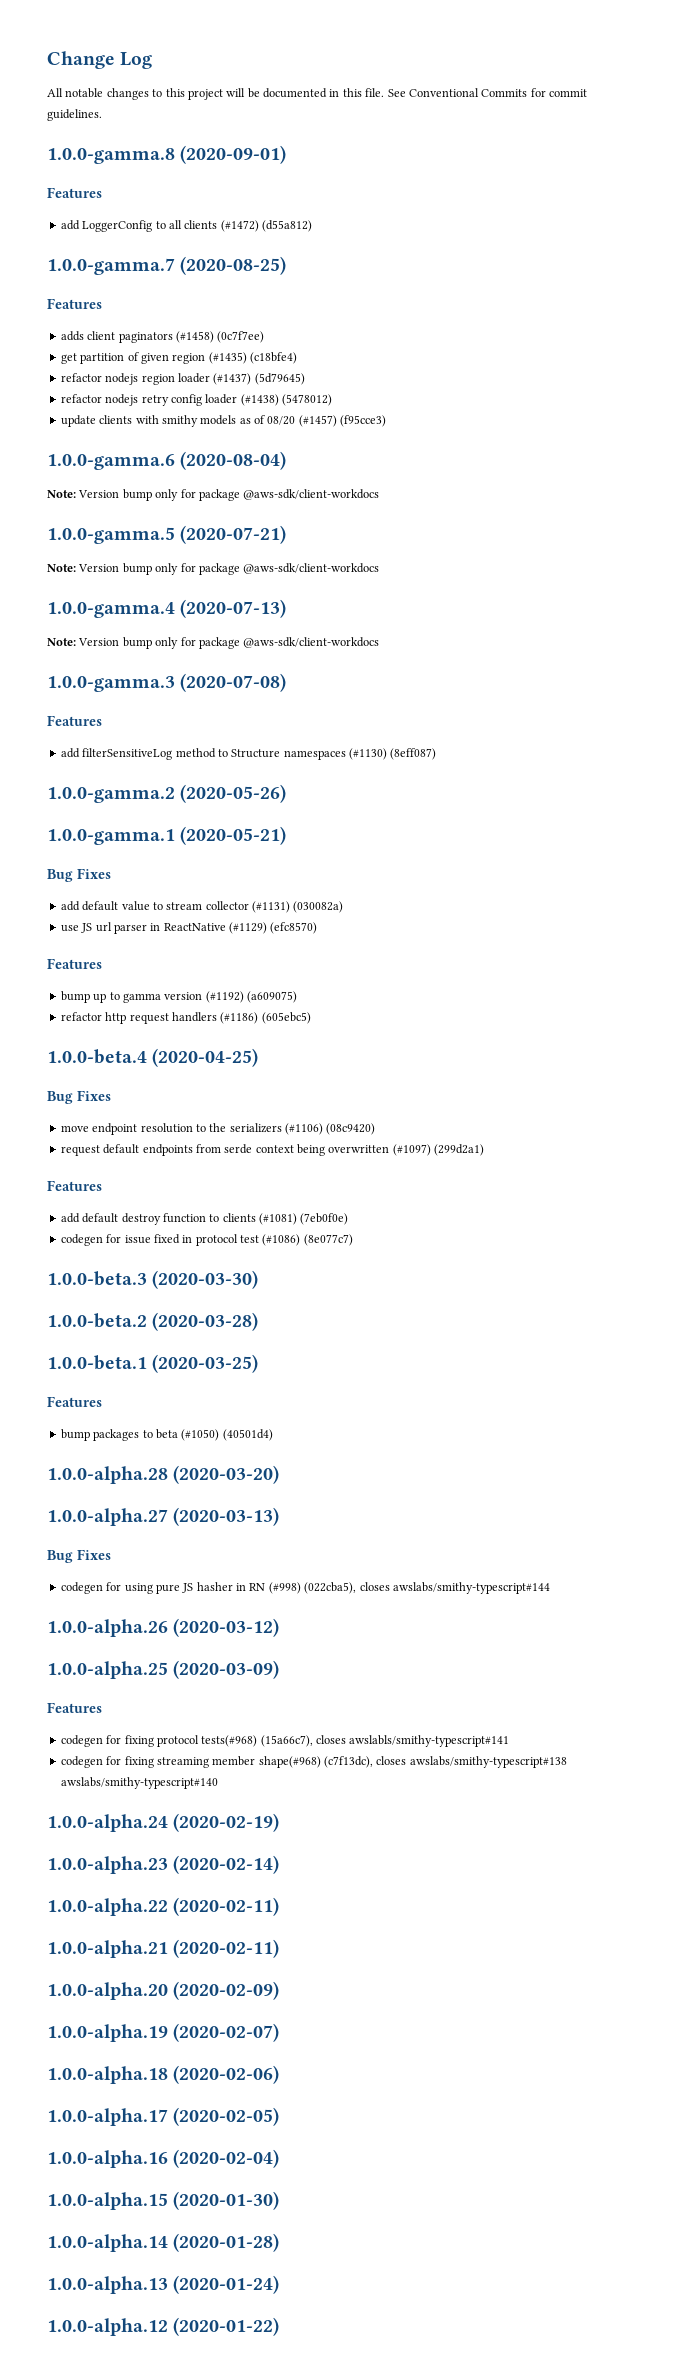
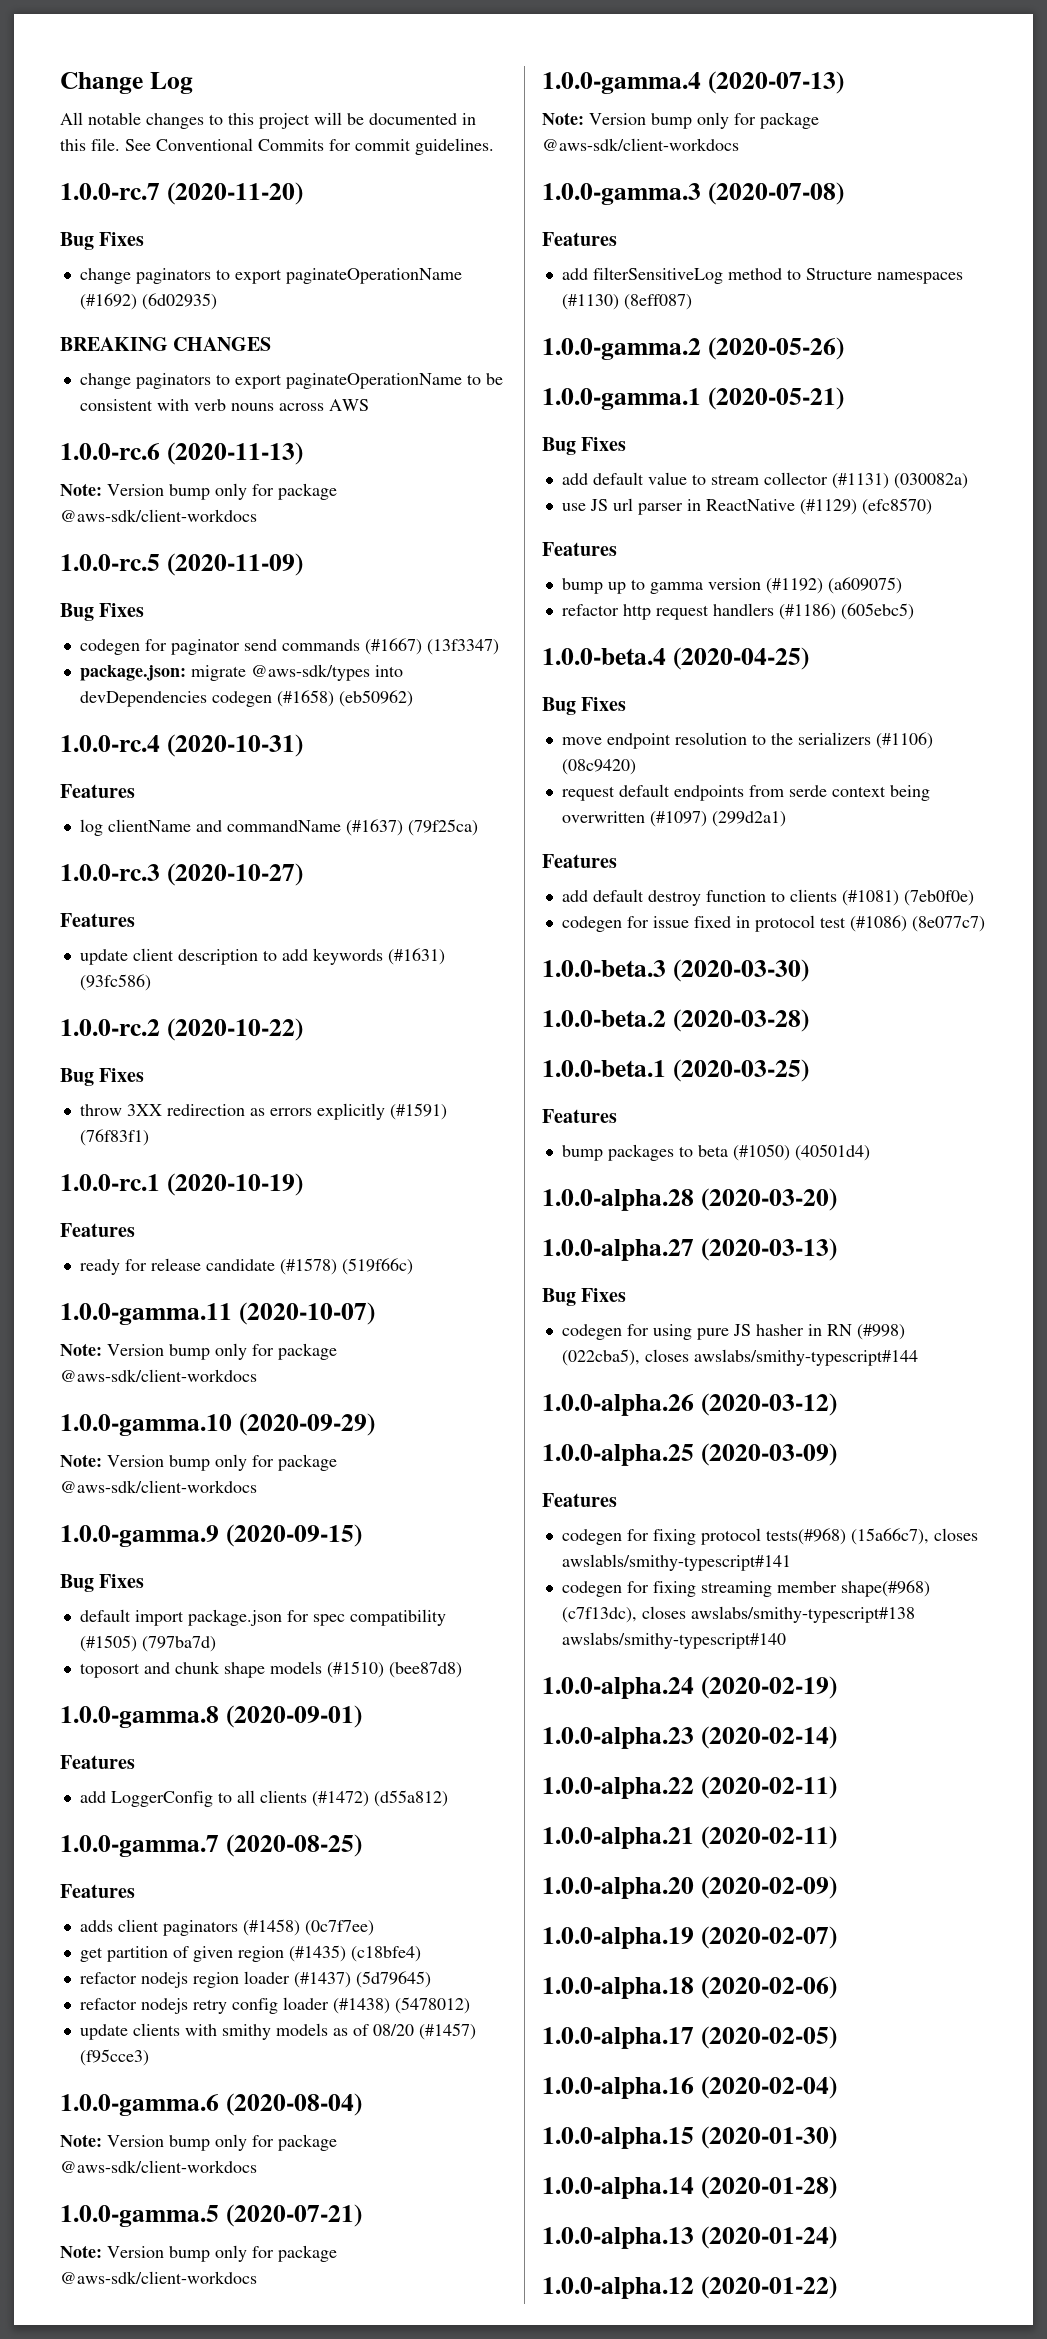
(102, 115) none -> [60,182,303,205] [60,232,145,250] [79,268,462,284] [79,293,217,310] [60,337,272,351] [79,373,503,389] [79,399,369,411] [60,442,303,465] [60,483,337,500] [60,509,257,522] [60,553,303,576] [60,603,145,621] [79,638,499,655] [79,664,403,681] [79,690,413,707] [60,734,303,757] [60,784,135,798] [79,819,478,836] [60,863,303,886] [60,913,135,927] [79,948,445,965] [79,974,151,991] [60,1018,303,1041] [60,1068,145,1086] [79,1103,447,1120] [79,1129,149,1146] [60,1173,303,1196] [60,1223,135,1237] [79,1258,413,1275] [60,1302,375,1325] [60,1343,337,1360] [60,1369,257,1382] [60,1413,375,1436] [60,1454,337,1471] [60,1480,257,1493] [60,1524,362,1547] [60,1574,145,1592] [79,1609,446,1626] [79,1635,216,1652] [79,1661,462,1678] // 1.0.0-rc.7 (2020-11-20) // Bug Fixes // change paginators to export paginateOperationName (#1692) (6d02935) // BREAKING CHANGES // change paginators to export paginateOperationName to be consistent with verb nouns across AWS // 1.0.0-rc.6 (2020-11-13) // Note: Version bump only for package @aws-sdk/client-workdocs // 1.0.0-rc.5 (2020-11-09) // Bug Fixes // codegen for paginator send commands (#1667) (13f3347) // package.json: migrate @aws-sdk/types into devDependencies codegen (#1658) (eb50962) // 1.0.0-rc.4 (2020-10-31) // Features // log clientName and commandName (#1637) (79f25ca) // 1.0.0-rc.3 (2020-10-27) // Features // update client description to add keywords (#1631) (93fc586) // 1.0.0-rc.2 (2020-10-22) // Bug Fixes // throw 3XX redirection as errors explicitly (#1591) (76f83f1) // 1.0.0-rc.1 (2020-10-19) // Features // ready for release candidate (#1578) (519f66c) // 1.0.0-gamma.11 (2020-10-07) // Note: Version bump only for package @aws-sdk/client-workdocs // 1.0.0-gamma.10 (2020-09-29) // Note: Version bump only for package @aws-sdk/client-workdocs // 1.0.0-gamma.9 (2020-09-15) // Bug Fixes // default import package.json for spec compatibility (#1505) (797ba7d) // toposort and chunk shape models (#1510) (bee87d8)

